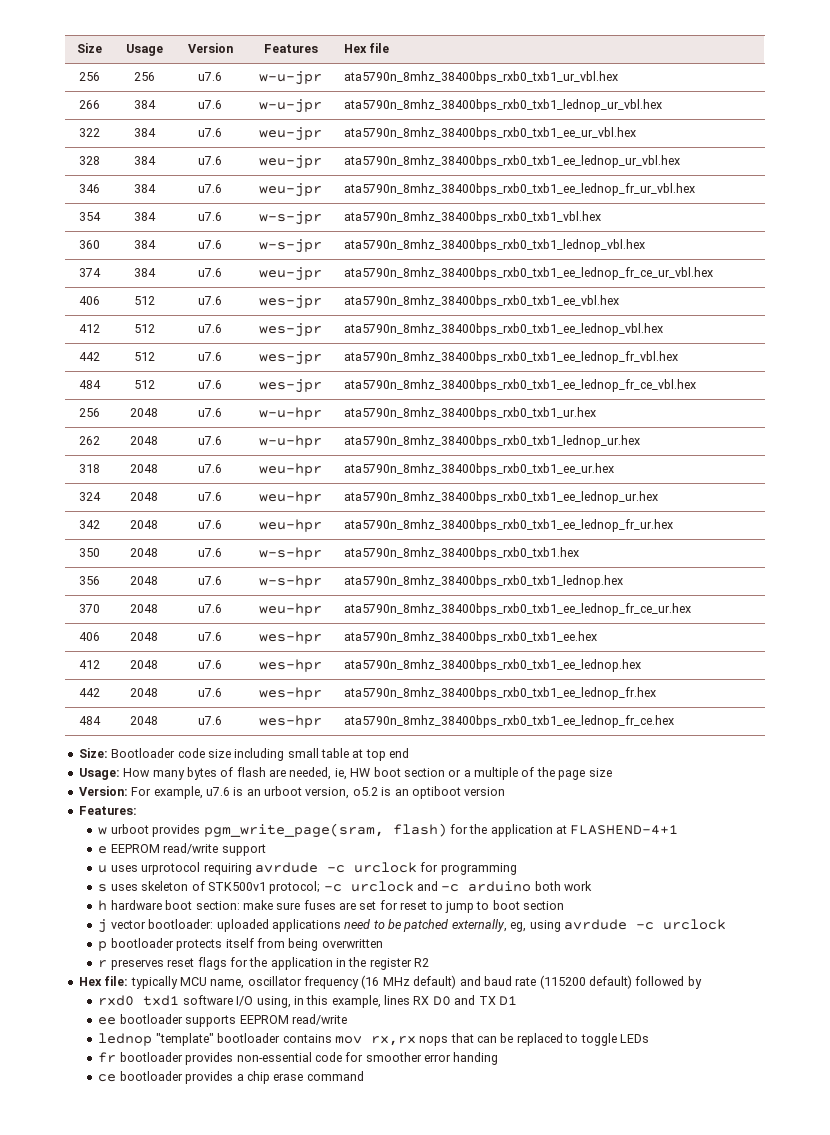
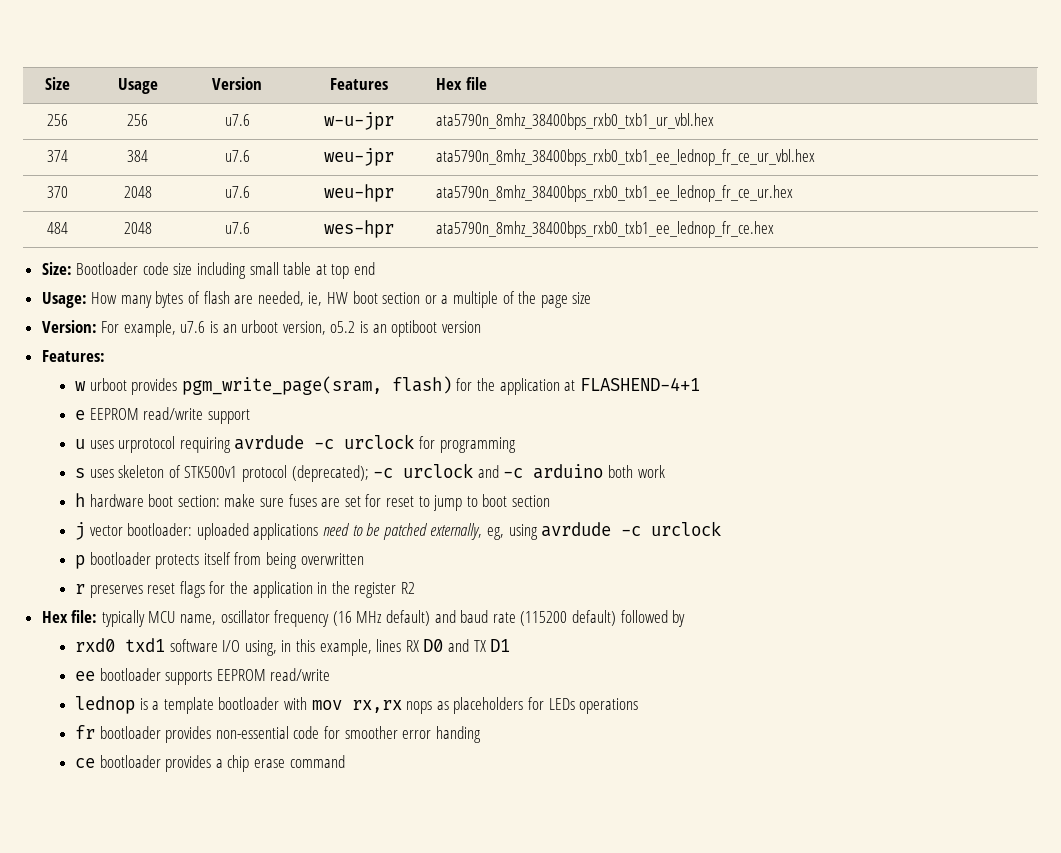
[79,100,100,109] [133,100,156,109] [198,100,222,109] [259,99,322,113] [343,99,662,112] [79,128,100,137] [133,128,156,137] [198,128,222,137] [259,127,322,141] [343,127,636,140] [79,156,100,165] [133,156,156,165] [198,156,222,165] [259,155,322,169] [343,155,680,168] [79,184,100,193] [133,184,156,193] [198,184,222,193] [259,183,322,197] [343,183,695,196] [79,212,101,221] [133,212,156,221] [198,212,222,221] [259,211,322,225] [343,211,601,224] [79,240,100,249] [133,240,156,249] [198,240,222,249] [259,239,322,253] [343,239,645,252] // 266 | 384 | u7.6 | w-u-jpr | ata5790n_8mhz_38400bps_rxb0_txb1_lednop_ur_vbl.hex // 322 | 384 | u7.6 | weu-jpr | ata5790n_8mhz_38400bps_rxb0_txb1_ee_ur_vbl.hex // 328 | 384 | u7.6 | weu-jpr | ata5790n_8mhz_38400bps_rxb0_txb1_ee_lednop_ur_vbl.hex // 346 | 384 | u7.6 | weu-jpr | ata5790n_8mhz_38400bps_rxb0_txb1_ee_lednop_fr_ur_vbl.hex // 354 | 384 | u7.6 | w-s-jpr | ata5790n_8mhz_38400bps_rxb0_txb1_vbl.hex // 360 | 384 | u7.6 | w-s-jpr | ata5790n_8mhz_38400bps_rxb0_txb1_lednop_vbl.hex -> (715, 121) none
[79,296,100,305] [133,296,155,305] [198,296,222,305] [259,295,322,309] [343,295,619,308] [79,324,100,333] [133,324,155,333] [198,324,222,333] [259,323,322,337] [343,323,663,336] [79,352,100,361] [133,352,155,361] [198,352,222,361] [259,351,322,365] [343,351,678,364] [79,380,101,389] [133,380,155,389] [198,380,222,389] [259,379,322,393] [343,379,696,392] [79,408,100,417] [130,408,158,417] [198,408,222,417] [259,407,322,420] [343,407,596,420] [79,436,100,445] [130,436,158,445] [198,436,222,445] [259,435,322,448] [343,435,640,448] [79,464,100,473] [130,464,158,473] [198,464,222,473] [259,463,322,476] [343,463,614,476] [79,492,101,501] [130,492,158,501] [198,492,222,501] [259,491,322,504] [343,491,658,504] [79,520,100,529] [130,520,158,529] [198,520,222,529] [259,519,322,532] [343,519,673,532] [79,548,100,557] [130,548,158,557] [198,548,222,557] [259,547,322,560] [343,547,579,560] [79,576,100,585] [130,576,158,585] [198,576,222,585] [259,575,322,588] [343,575,623,588] // 406 | 512 | u7.6 | wes-jpr | ata5790n_8mhz_38400bps_rxb0_txb1_ee_vbl.hex // 412 | 512 | u7.6 | wes-jpr | ata5790n_8mhz_38400bps_rxb0_txb1_ee_lednop_vbl.hex // 442 | 512 | u7.6 | wes-jpr | ata5790n_8mhz_38400bps_rxb0_txb1_ee_lednop_fr_vbl.hex // 484 | 512 | u7.6 | wes-jpr | ata5790n_8mhz_38400bps_rxb0_txb1_ee_lednop_fr_ce_vbl.hex // 256 | 2048 | u7.6 | w-u-hpr | ata5790n_8mhz_38400bps_rxb0_txb1_ur.hex // 262 | 2048 | u7.6 | w-u-hpr | ata5790n_8mhz_38400bps_rxb0_txb1_lednop_ur.hex // 318 | 2048 | u7.6 | weu-hpr | ata5790n_8mhz_38400bps_rxb0_txb1_ee_ur.hex // 324 | 2048 | u7.6 | weu-hpr | ata5790n_8mhz_38400bps_rxb0_txb1_ee_lednop_ur.hex // 342 | 2048 | u7.6 | weu-hpr | ata5790n_8mhz_38400bps_rxb0_txb1_ee_lednop_fr_ur.hex // 350 | 2048 | u7.6 | w-s-hpr | ata5790n_8mhz_38400bps_rxb0_txb1.hex // 356 | 2048 | u7.6 | w-s-hpr | ata5790n_8mhz_38400bps_rxb0_txb1_lednop.hex -> (816, 157) none
[79,632,100,641] [130,632,158,641] [198,632,222,641] [259,631,322,644] [343,631,597,644] [79,660,100,669] [130,660,158,669] [198,660,222,669] [259,659,322,672] [343,659,641,672] [79,688,100,697] [130,688,158,697] [198,688,222,697] [259,687,322,700] [343,687,656,700] // 406 | 2048 | u7.6 | wes-hpr | ata5790n_8mhz_38400bps_rxb0_txb1_ee.hex // 412 | 2048 | u7.6 | wes-hpr | ata5790n_8mhz_38400bps_rxb0_txb1_ee_lednop.hex // 442 | 2048 | u7.6 | wes-hpr | ata5790n_8mhz_38400bps_rxb0_txb1_ee_lednop_fr.hex -> (794, 193) none
[269,881,321,894] protocol; -> [242,465,369,482] protocol (deprecated);
[155,1033,617,1046] "template" bootloader contains mov rx,rx nops that can be replaced to toggle -> [139,697,545,714] is a template bootloader with mov rx,rx nops as placeholders for
(649, 1038) none -> [579,698,639,714] operations

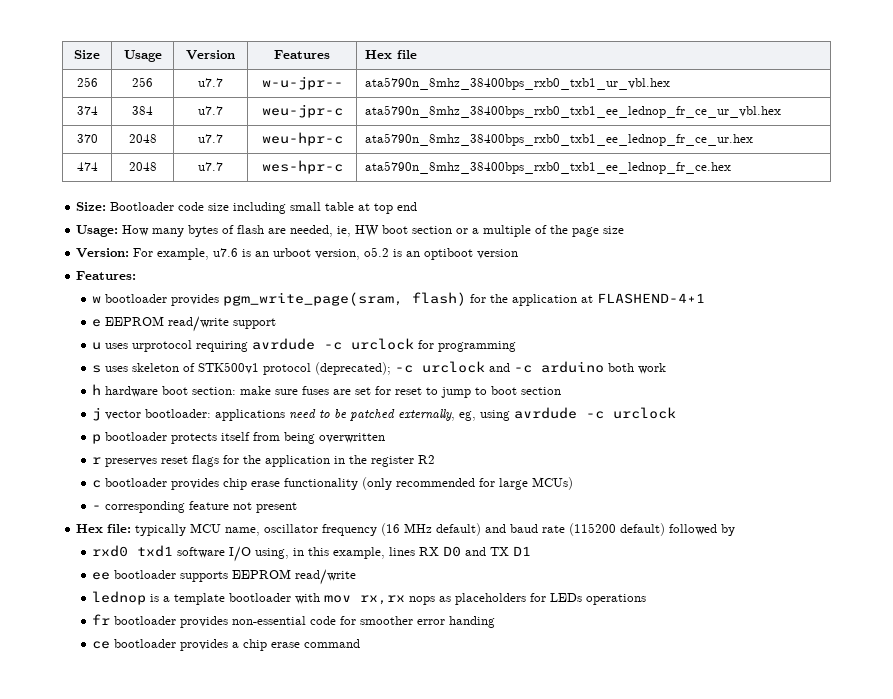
[224,114,250,126] [324,112,394,130] u7.6 | w-u-jpr -> [198,78,223,87] [261,76,343,90] u7.7 | w-u-jpr--
[224,150,250,162] [324,148,394,166] u7.6 | weu-jpr -> [198,106,223,115] [261,104,343,118] u7.7 | weu-jpr-c
[224,186,250,198] [324,184,394,202] u7.6 | weu-hpr -> [198,134,223,143] [261,132,343,146] u7.7 | weu-hpr-c
[47,222,68,234] [123,222,152,234] [224,222,250,234] [324,220,394,238] 484 | 2048 | u7.6 | wes-hpr -> [76,162,98,171] [128,162,157,171] [198,162,223,171] [261,160,343,174] 474 | 2048 | u7.7 | wes-hpr-c
[89,378,127,391] urboot -> [105,294,168,303] bootloader
[196,523,249,540] uploaded -> (212, 413) none
(416, 588) none -> [92,477,574,490] [92,501,298,513] // c bootloader provides chip erase functionality (only recommended for large MCUs) // - corresponding feature not present

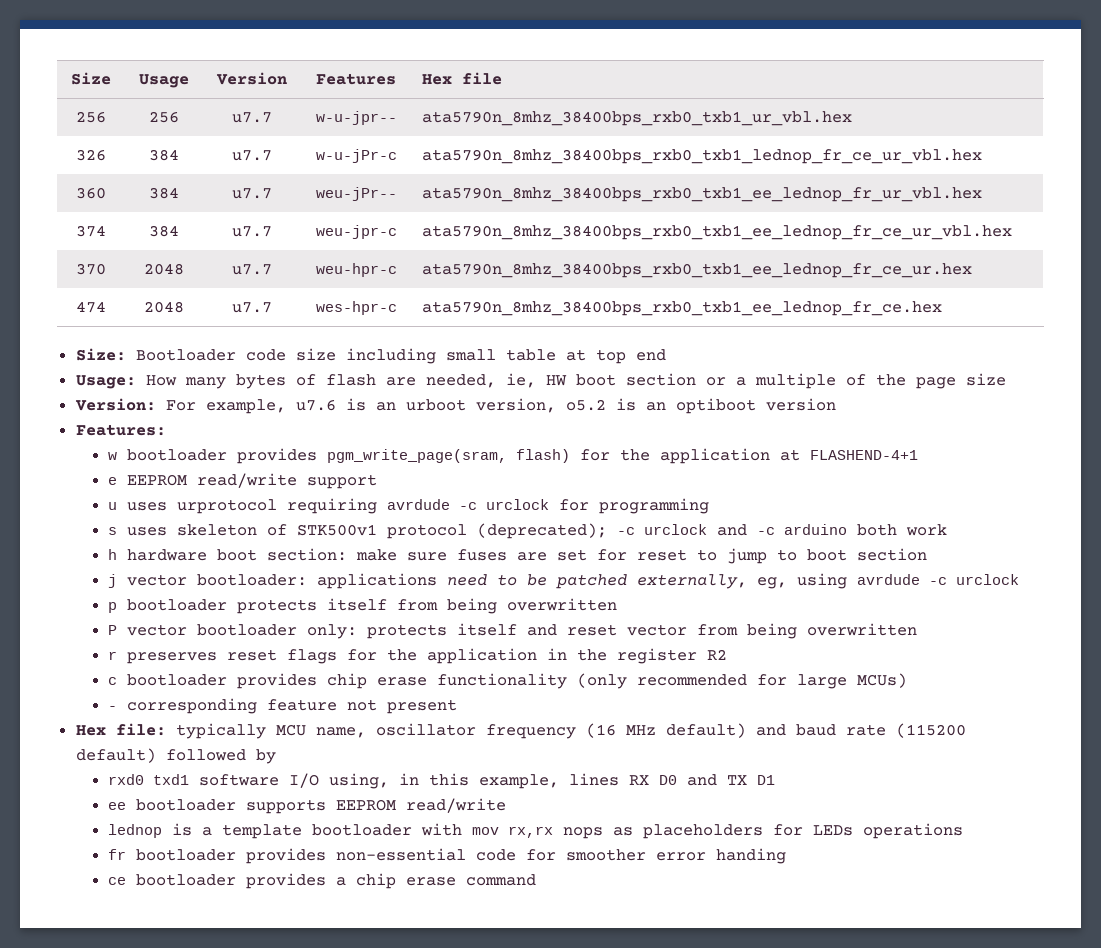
(671, 83) none -> [76,149,106,161] [148,149,179,161] [232,150,272,161] [315,149,397,163] [422,149,983,164] [76,187,106,199] [148,187,179,199] [232,188,272,199] [315,187,397,201] [422,187,983,202] // 326 | 384 | u7.7 | w-u-jPr-c | ata5790n_8mhz_38400bps_rxb0_txb1_lednop_fr_ce_ur_vbl.hex // 360 | 384 | u7.7 | weu-jPr-- | ata5790n_8mhz_38400bps_rxb0_txb1_ee_lednop_fr_ur_vbl.hex
(386, 438) none -> [108,623,918,639] // P vector bootloader only: protects itself and reset vector from being overwritten

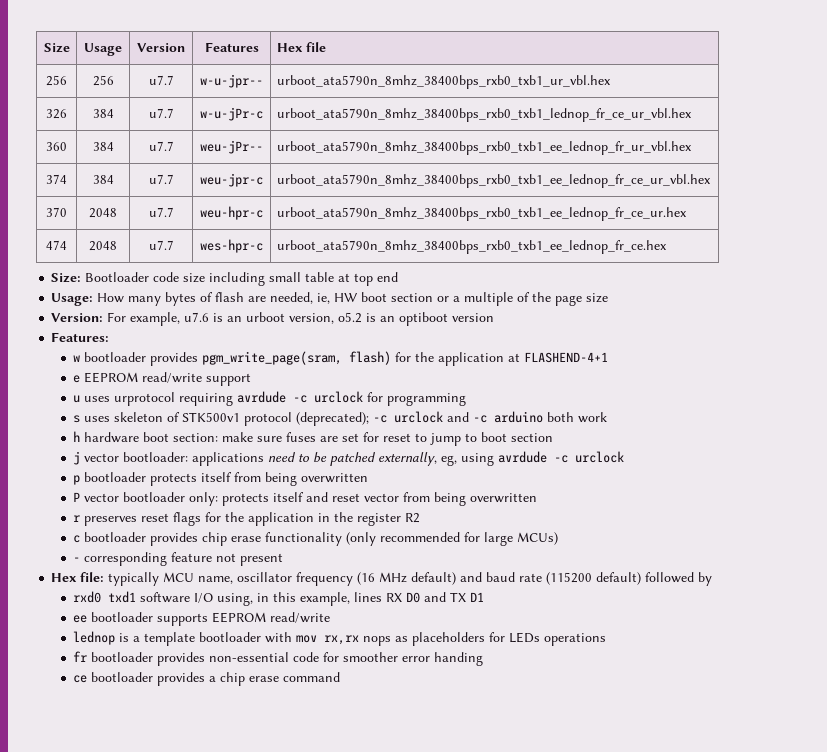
[422,111,853,126] ata5790n_8mhz_38400bps_rxb0_txb1_ur_vbl.hex -> [276,75,611,89] urboot_ata5790n_8mhz_38400bps_rxb0_txb1_ur_vbl.hex
[422,149,983,164] ata5790n_8mhz_38400bps_rxb0_txb1_lednop_fr_ce_ur_vbl.hex -> [276,108,692,122] urboot_ata5790n_8mhz_38400bps_rxb0_txb1_lednop_fr_ce_ur_vbl.hex
[422,187,983,202] ata5790n_8mhz_38400bps_rxb0_txb1_ee_lednop_fr_ur_vbl.hex -> [276,141,692,155] urboot_ata5790n_8mhz_38400bps_rxb0_txb1_ee_lednop_fr_ur_vbl.hex
[422,225,1013,240] ata5790n_8mhz_38400bps_rxb0_txb1_ee_lednop_fr_ce_ur_vbl.hex -> [276,174,711,188] urboot_ata5790n_8mhz_38400bps_rxb0_txb1_ee_lednop_fr_ce_ur_vbl.hex
[422,263,973,278] ata5790n_8mhz_38400bps_rxb0_txb1_ee_lednop_fr_ce_ur.hex -> [276,207,687,221] urboot_ata5790n_8mhz_38400bps_rxb0_txb1_ee_lednop_fr_ce_ur.hex
[422,301,943,316] ata5790n_8mhz_38400bps_rxb0_txb1_ee_lednop_fr_ce.hex -> [276,240,667,254] urboot_ata5790n_8mhz_38400bps_rxb0_txb1_ee_lednop_fr_ce.hex

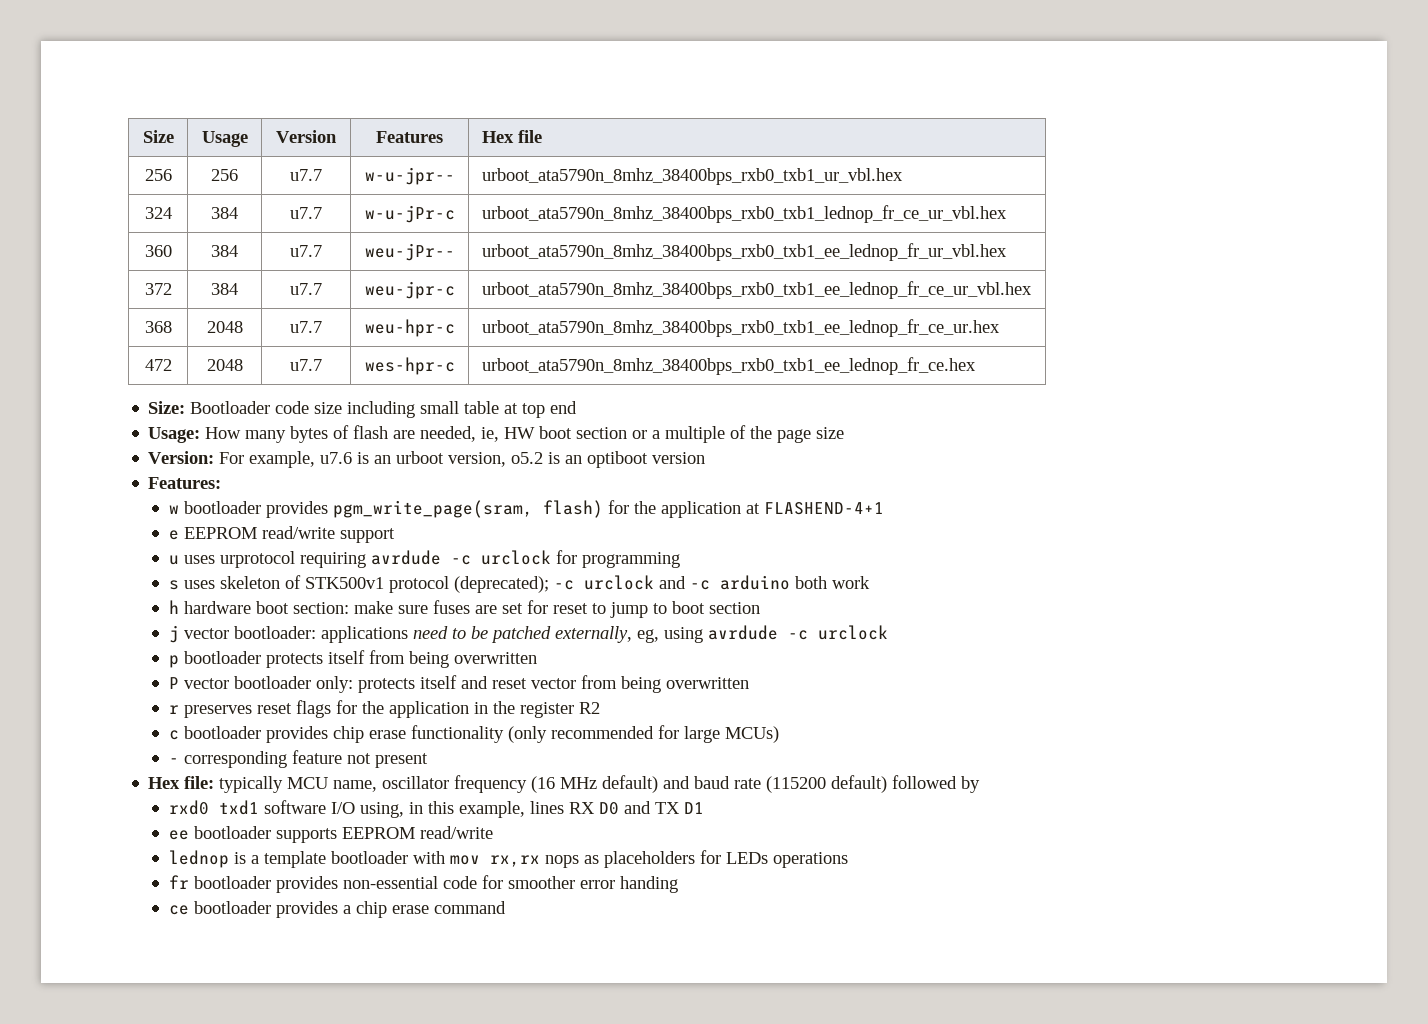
[46,109,67,119] 326 -> [144,207,172,219] 324
[46,174,67,184] 374 -> [144,283,172,295] 372
[46,207,67,217] 370 -> [144,321,172,333] 368
[46,240,67,250] 474 -> [144,359,172,371] 472

